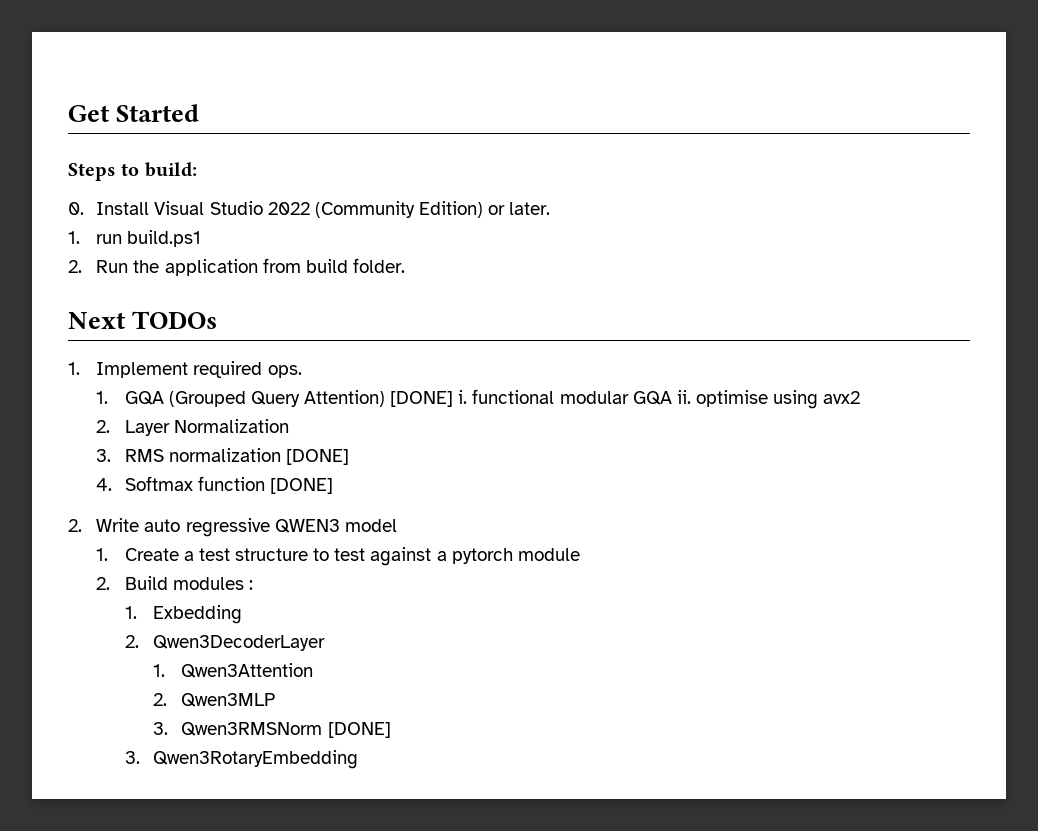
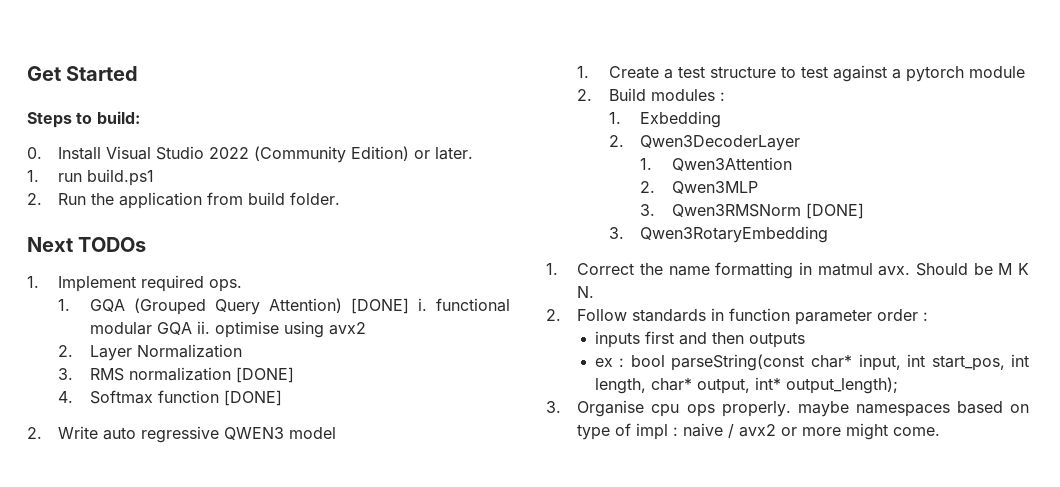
(359, 759) none -> [546,262,1029,279] [577,286,595,298] [546,308,929,325] [594,331,805,348] [594,354,1029,371] [594,377,898,394] [546,400,1029,417] [577,423,941,440] // 1. Correct the name formatting in matmul avx. Should be M K N. // 2. Follow standards in function parameter order : // inputs first and then outputs // ex : bool parseString(const char* input, int start_pos, int length, char* output, int* output_length); // 3. Organise cpu ops properly. maybe namespaces based on type of impl : naive / avx2 or more might come.

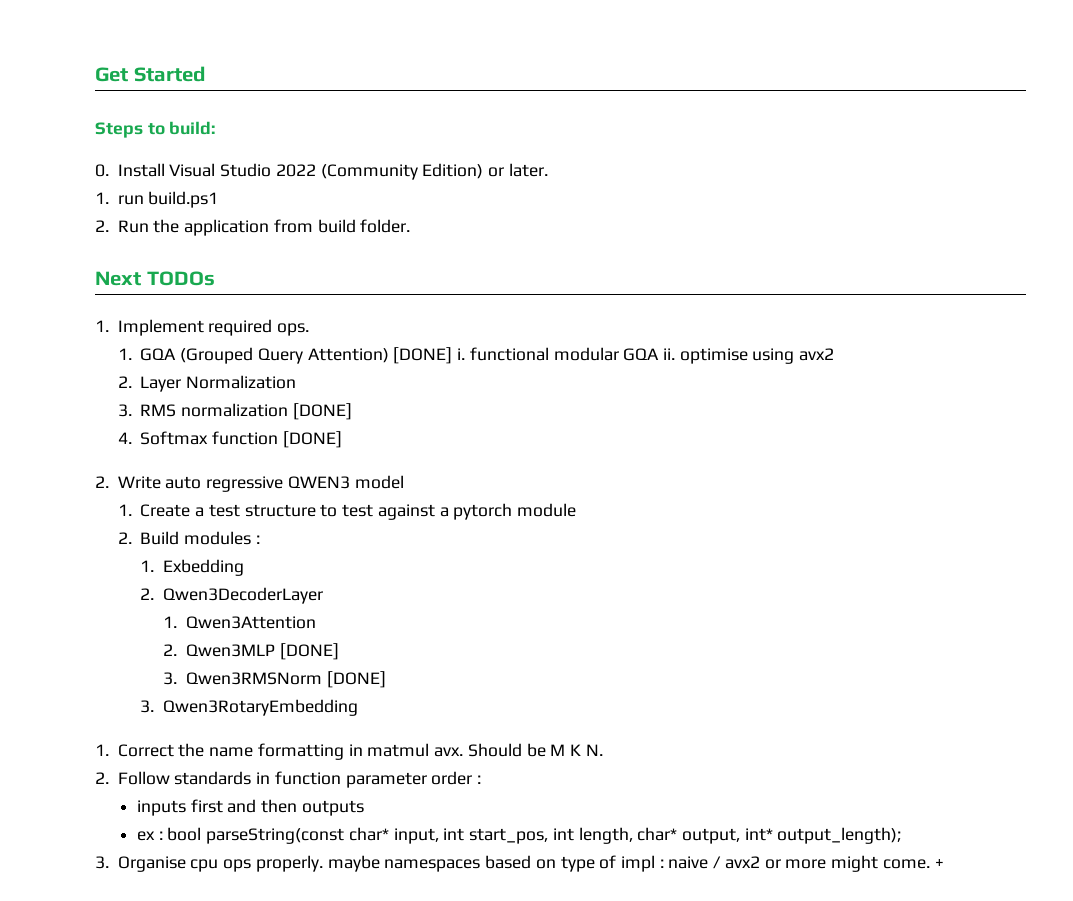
(758, 187) none -> [279,643,339,660] [DONE]
(941, 431) none -> [934,859,944,868] +

